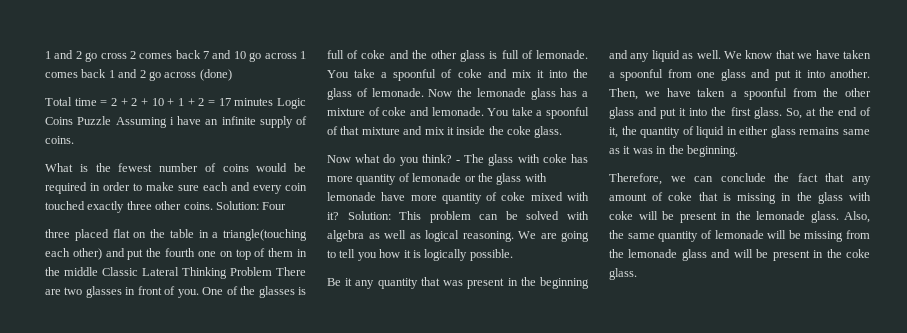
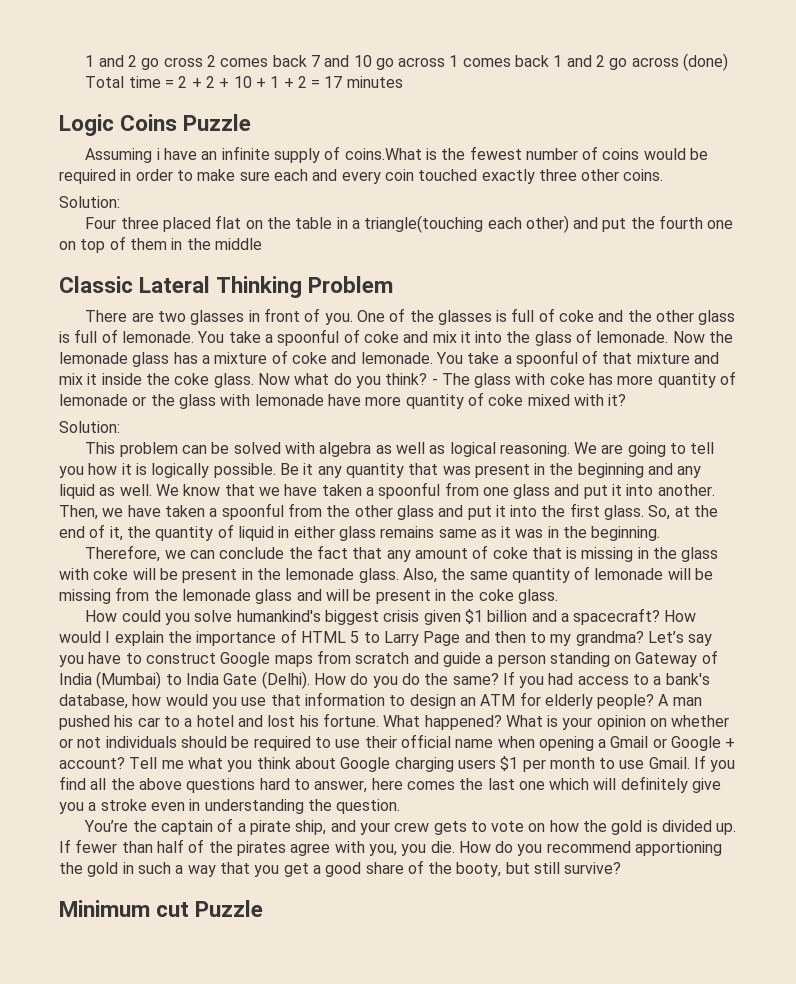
(274, 102) none -> (403, 82) //
(112, 120) none -> (252, 122) //
[45,136,74,144] [45,163,73,172] coins. // What -> [344,148,422,160] coins.What
[215,201,259,210] Solution: -> [59,196,120,208] // Solution: //
(287, 206) // -> (117, 223) none
(98, 271) none -> (262, 244) //
(272, 271) none -> (394, 284) //
(563, 132) // -> (254, 380) none
[347,211,391,220] Solution: -> [59,421,120,433] // Solution: //
(513, 255) // -> (276, 470) none
(637, 274) none -> [85,608,697,625] [59,629,713,646] [59,650,718,667] [59,671,710,689] [59,692,702,709] [59,713,730,730] [59,734,736,751] [59,755,736,772] [59,776,722,793] [59,799,401,814] [84,818,737,835] [59,839,723,856] [59,860,622,877] [59,900,264,917] // How could you solve humankind's biggest crisis given $1 billion and a spacecraft? How would I explain the importance of HTML 5 to Larry Page and then to my grandma? Let’s say you have to construct Google maps from scratch and guide a person standing on Gateway of India (Mumbai) to India Gate (Delhi). How do you do the same? If you had access to a bank's database, how would you use that information to design an ATM for elderly people? A man pushed his car to a hotel and lost his fortune. What happened? What is your opinion on whether or not individuals should be required to use their official name when opening a Gmail or Google + account? Tell me what you think about Google charging users $1 per month to use Gmail. If you find all the above questions hard to answer, here comes the last one which will definitely give you a stroke even in understanding the question. // You’re the captain of a pirate ship, and your crew gets to vote on how the gold is divided up. If fewer than half of the pirates agree with you, you die. How do you recommend apportioning the gold in such a way that you get a good share of the booty, but still survive? // Minimum cut Puzzle

